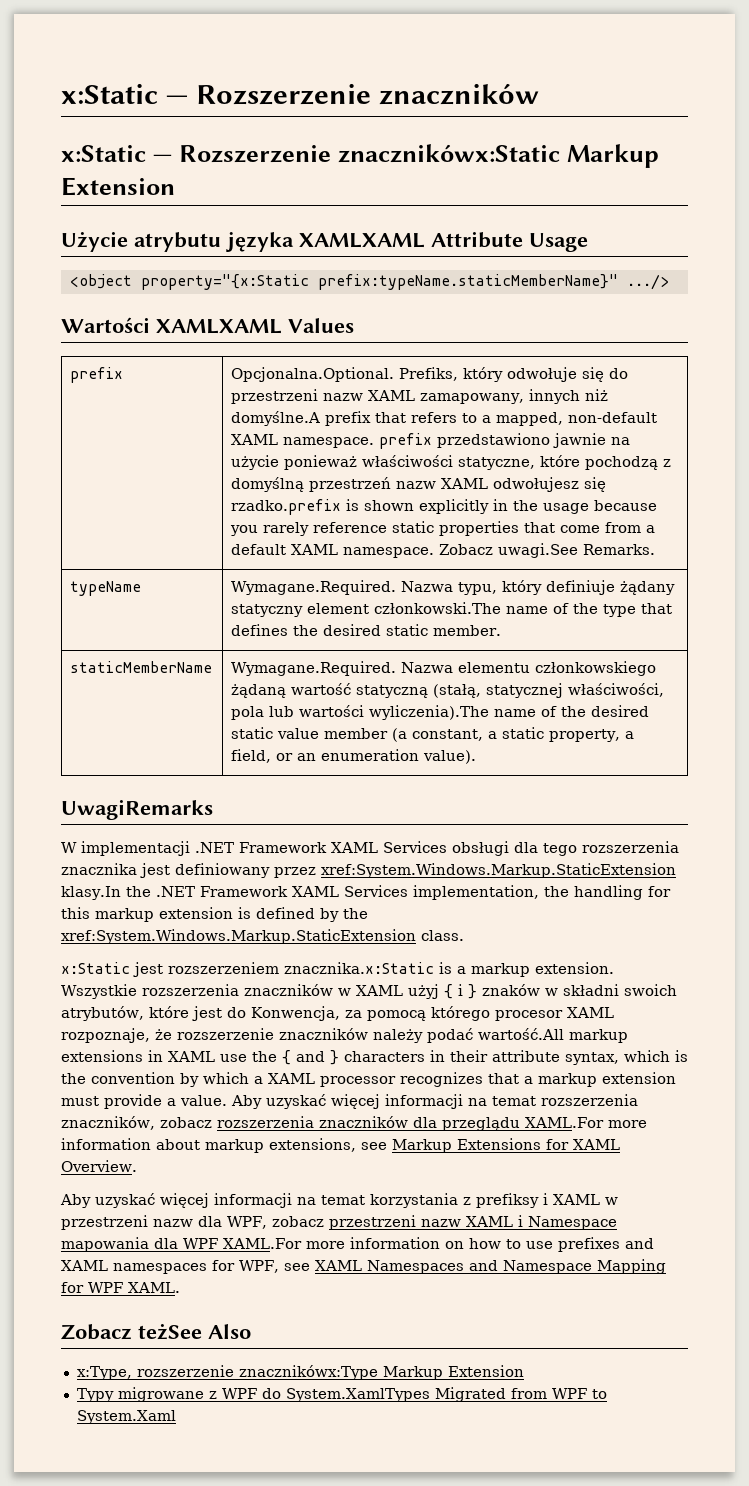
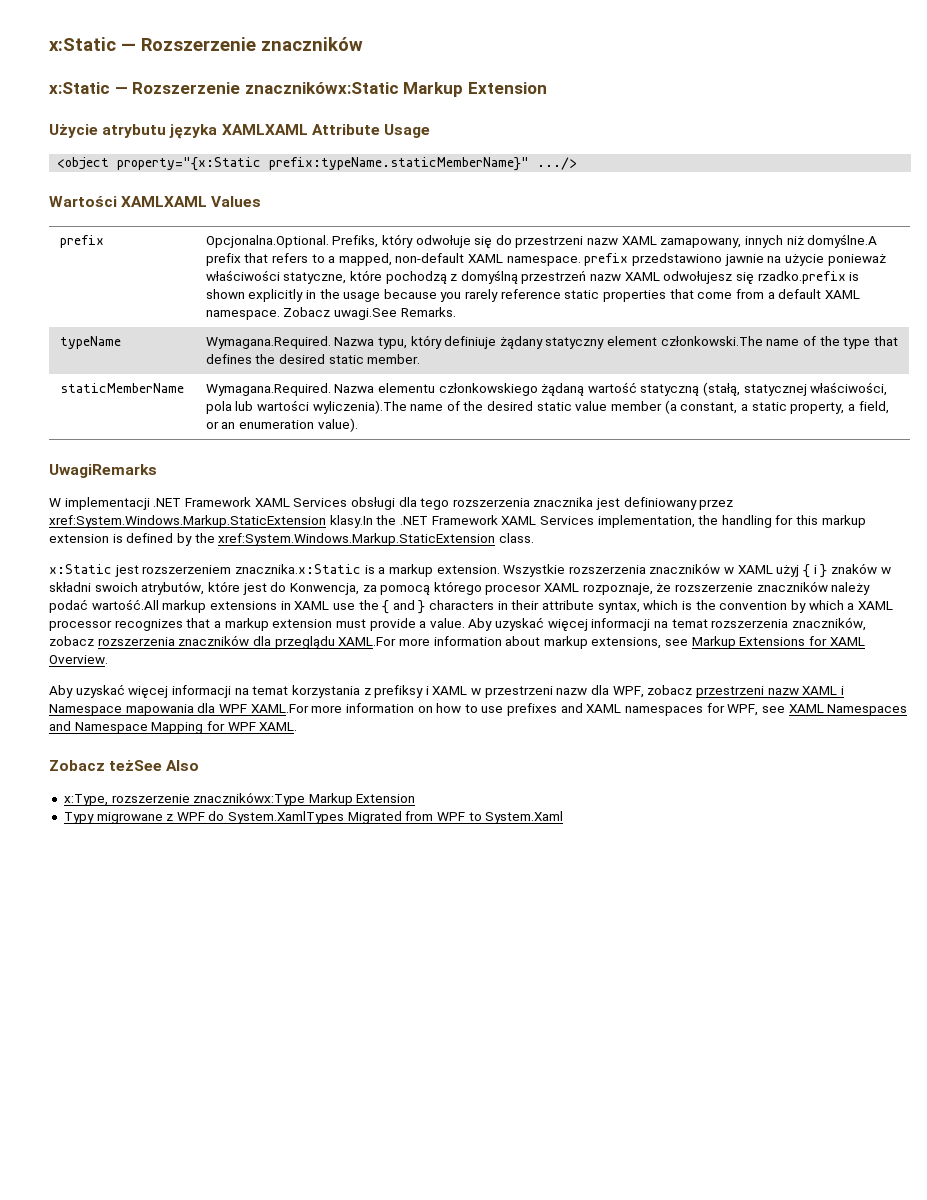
[231,580,397,595] Wymagane.Required. -> [205,336,331,349] Wymagana.Required.
[231,661,397,676] Wymagane.Required. -> [205,383,331,396] Wymagana.Required.

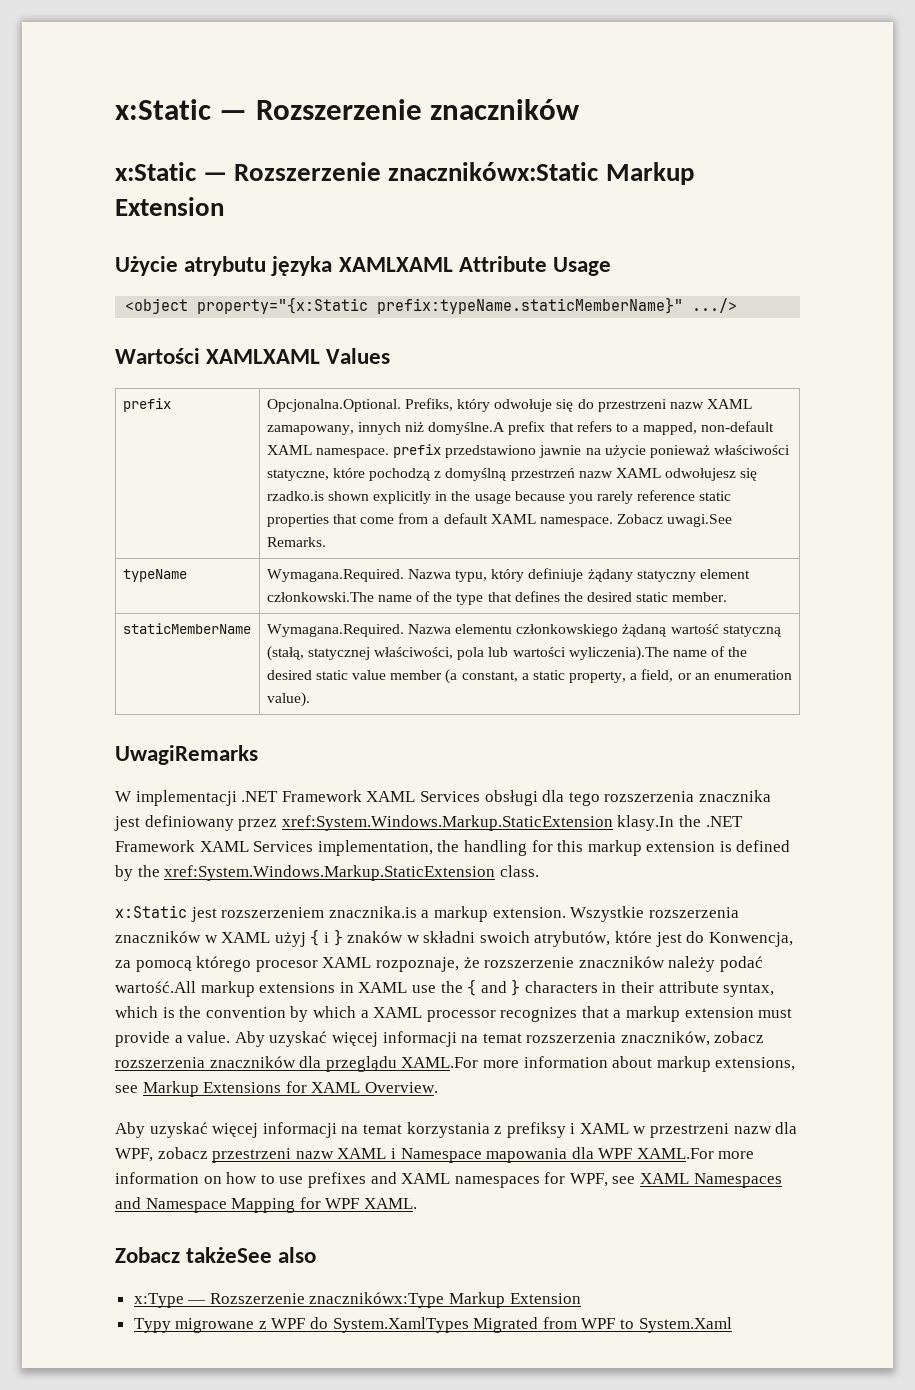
[757,271,860,284] rzadko.prefix is -> [266,491,324,501] rzadko.is
[234,564,375,574] znacznika.x:Static is -> [328,906,417,918] znacznika.is
[109,760,200,771] [63,794,190,806] teżSee Also // x:Type, rozszerzenie -> [186,1247,317,1263] [133,1293,305,1308] takżeSee also // x:Type — Rozszerzenie

